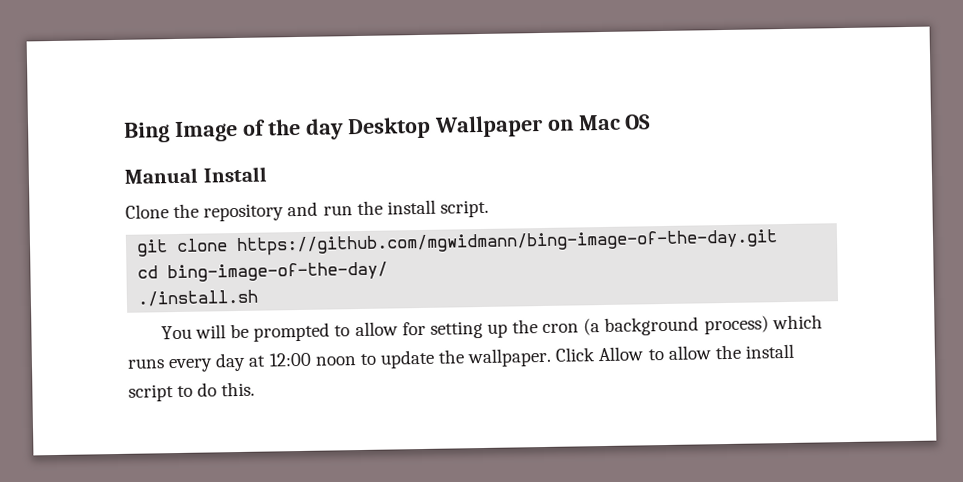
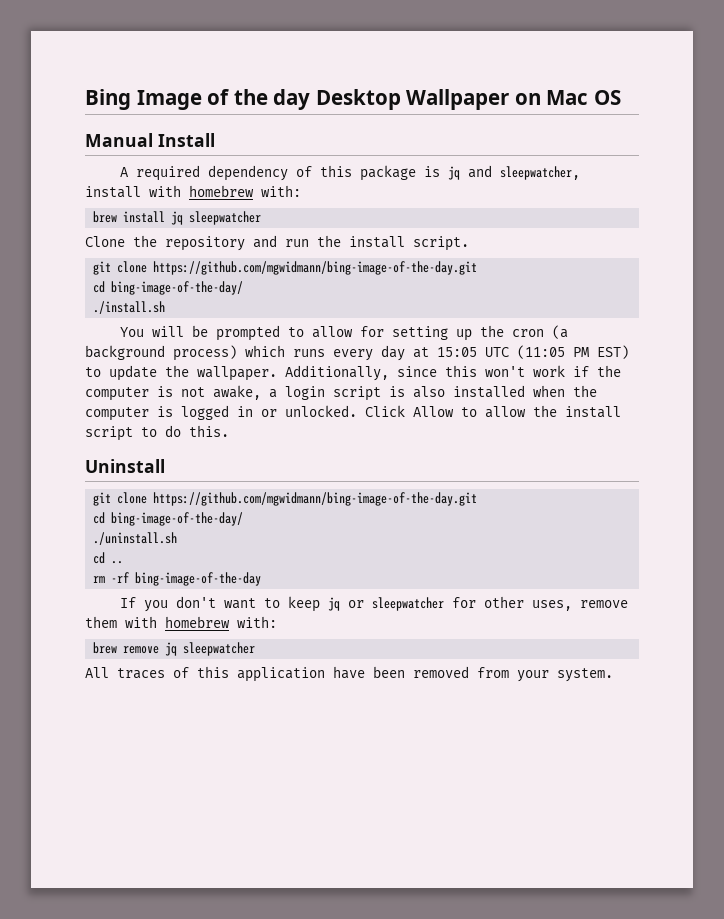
(267, 174) none -> [120,165,581,181] [85,185,301,198] [93,211,262,225] // A required dependency of this package is jq and sleepwatcher, install with homebrew with: // brew install jq sleepwatcher
[268,347,553,369] 12:00 noon to update the wallpaper. -> [437,345,629,359] [85,365,621,381] [85,385,597,401] [85,405,357,421] 15:05 UTC (11:05 PM EST) to update the wallpaper. Additionally, since this won't work if the computer is not awake, a login script is also installed when the computer is logged in or unlocked.
(256, 389) none -> [85,459,165,473] [93,492,478,506] [93,512,244,526] [93,532,178,545] [93,552,124,564] [93,572,262,586] [120,596,629,612] [85,616,277,628] [93,642,256,656] [85,666,613,682] // Uninstall // git clone https://github.com/mgwidmann/bing-image-of-the-day.git // cd bing-image-of-the-day/ // ./uninstall.sh // cd .. // rm -rf bing-image-of-the-day // If you don't want to keep jq or sleepwatcher for other uses, remove them with homebrew with: // brew remove jq sleepwatcher // All traces of this application have been removed from your system.

